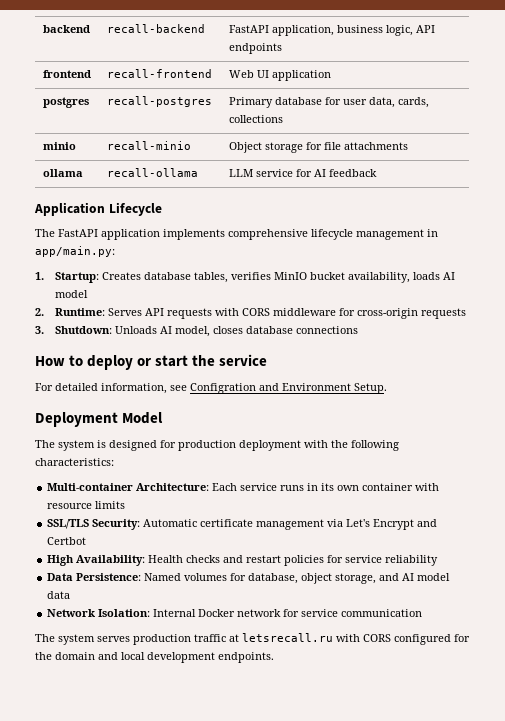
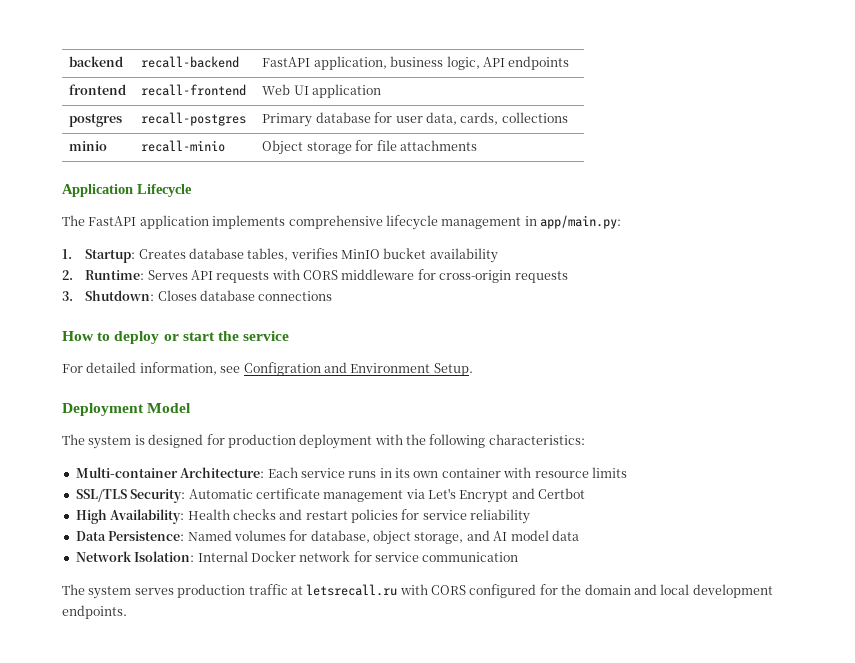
[42,169,83,177] [106,168,198,177] [228,169,377,177] // ollama | recall-ollama | LLM service for AI feedback -> (477, 145) none
[347,272,455,283] [54,290,88,298] availability, loads AI model -> [429,248,498,263] availability
[114,326,243,337] Unloads AI model, closes -> [157,290,197,301] Closes

